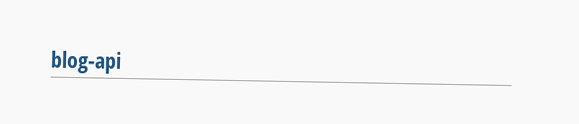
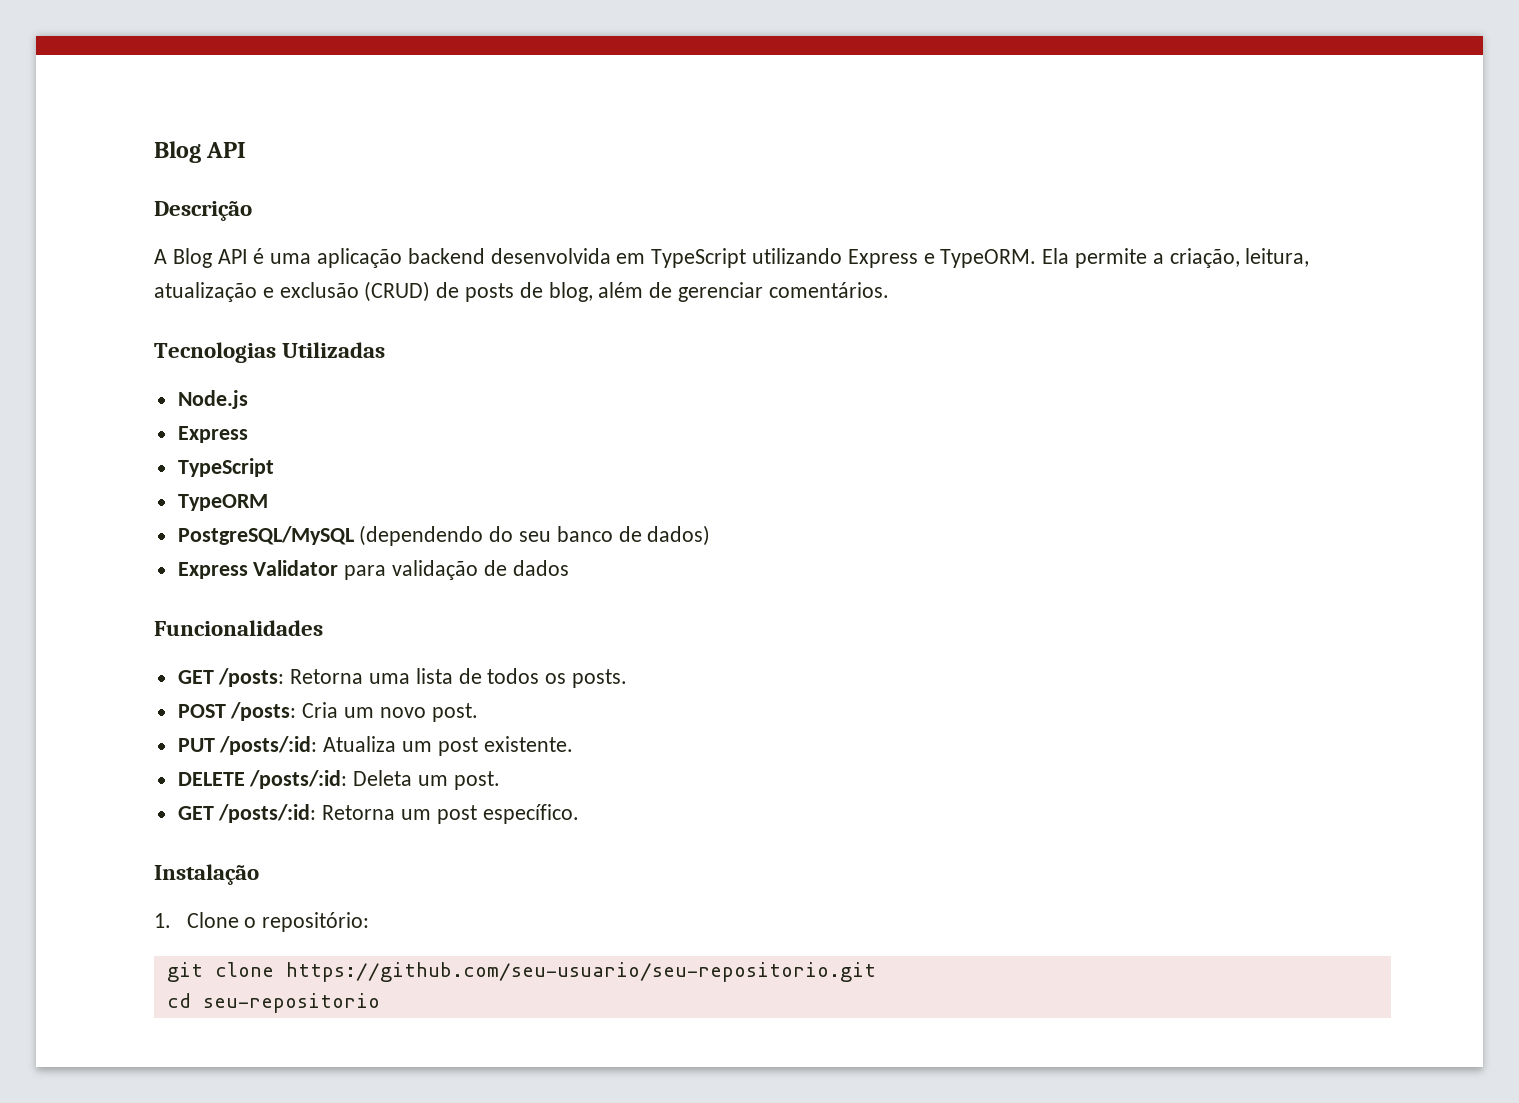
[50,50,122,74] blog-api -> [154,141,247,163] [154,201,252,221] [154,248,1310,268] [154,281,889,302] [154,342,386,363] [177,390,248,409] [177,426,248,443] [177,458,274,477] [177,494,268,511] [177,525,711,546] [177,560,569,580] [154,620,323,636] [177,668,628,688] [177,702,478,722] [177,736,573,756] [177,770,500,790] [177,804,579,824] [154,864,259,885] [154,912,370,932] [166,962,876,982] [166,993,380,1013] Blog API // Descrição // A Blog API é uma aplicação backend desenvolvida em TypeScript utilizando Express e TypeORM. Ela permite a criação, leitura, atualização e exclusão (CRUD) de posts de blog, além de gerenciar comentários. // Tecnologias Utilizadas // Node.js // Express // TypeScript // TypeORM // PostgreSQL/MySQL (dependendo do seu banco de dados) // Express Validator para validação de dados // Funcionalidades // GET /posts: Retorna uma lista de todos os posts. // POST /posts: Cria um novo post. // PUT /posts/:id: Atualiza um post existente. // DELETE /posts/:id: Deleta um post. // GET /posts/:id: Retorna um post específico. // Instalação // 1. Clone o repositório: // git clone https://github.com/seu-usuario/seu-repositorio.git // cd seu-repositorio

